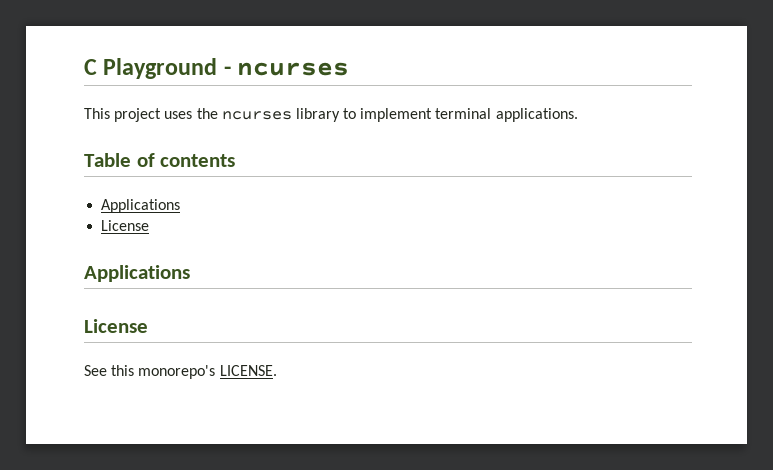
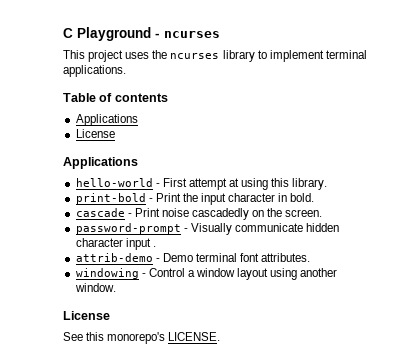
(190, 273) none -> [75,178,328,190] [75,193,315,205] [75,208,323,220] [75,223,340,235] [75,238,156,250] [75,253,311,262] [75,268,338,280] [74,283,116,292] // hello-world - First attempt at using this library. // print-bold - Print the input character in bold. // cascade - Print noise cascadedly on the screen. // password-prompt - Visually communicate hidden character input . // attrib-demo - Demo terminal font attributes. // windowing - Control a window layout using another window.

